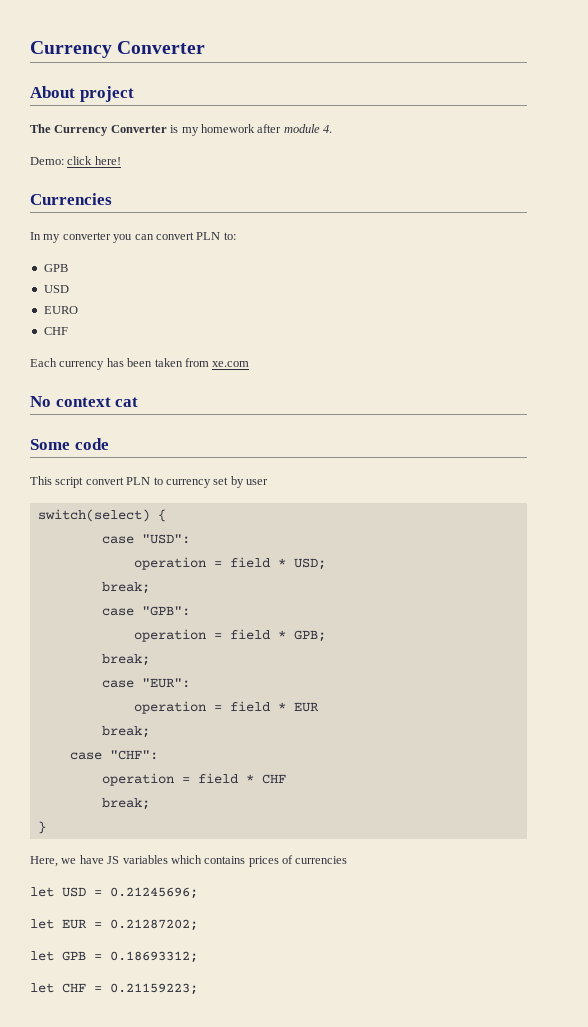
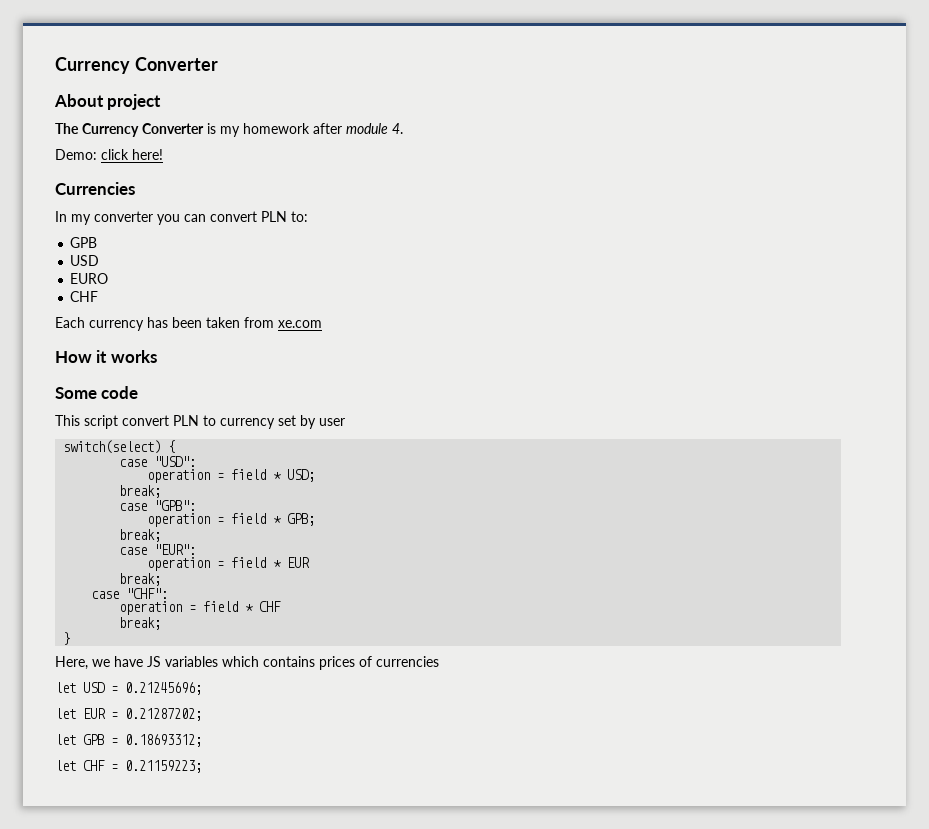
[30,396,139,407] No context cat -> [55,350,157,363] How it works

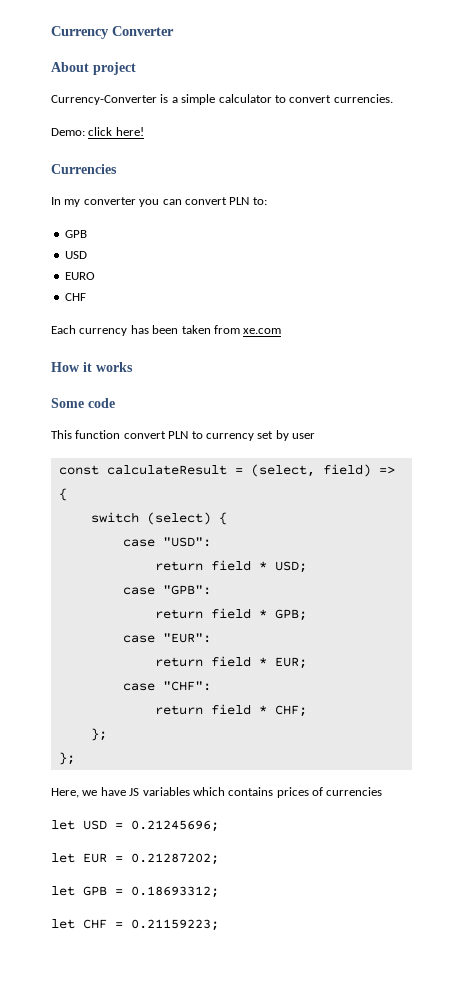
[55,123,403,137] The Currency Converter is my homework after module 4. -> [51,94,393,105] Currency-Converter is a simple calculator to convert currencies.
[84,415,118,429] script -> [75,430,121,439] function
[63,440,162,454] switch(select) -> [58,464,395,477] [58,488,67,501] [90,512,211,525] const calculateResult = (select, field) => { // switch (select)
[147,469,225,483] operation = -> [154,561,203,571] return
[119,485,162,498] // break; -> (307, 567) none
[147,513,225,527] operation = -> [154,609,203,619] return
[119,529,162,542] // break; -> (307, 615) none
[147,557,311,571] [119,573,162,586] [91,588,169,599] [119,601,282,615] [119,617,162,630] [63,632,71,645] operation = field * EUR // break; // case "CHF": // operation = field * CHF // break; // } -> [154,656,307,669] [122,681,211,691] [154,704,307,717] [90,728,107,741] [58,752,75,765] return field * EUR; // case "CHF": // return field * CHF; // }; // };

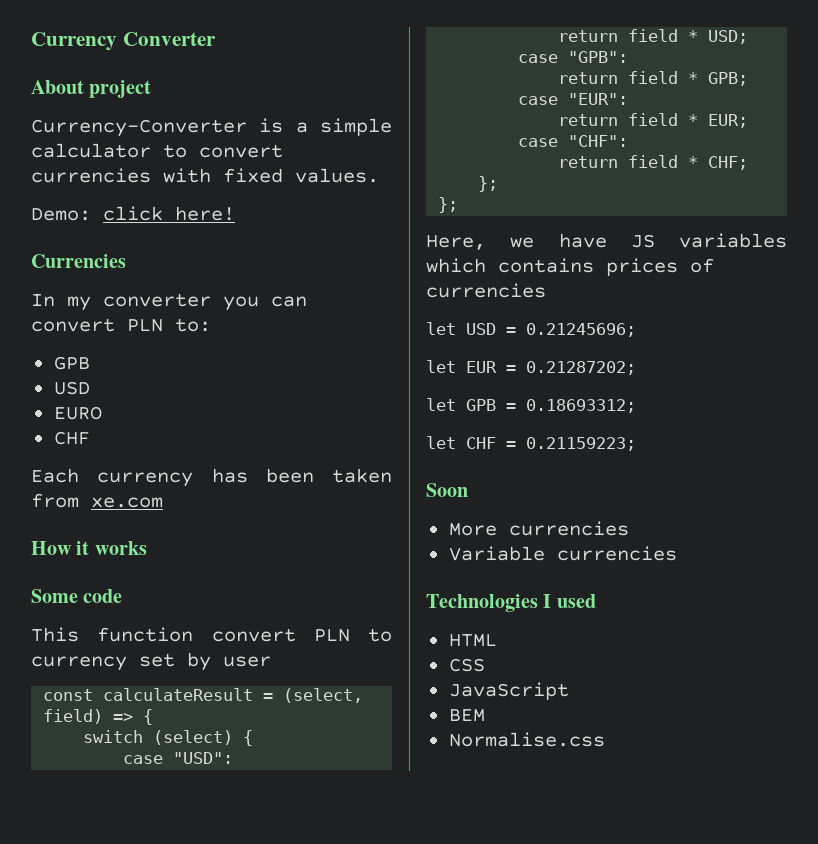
[333,94,393,103] currencies. -> [31,168,379,183] currencies with fixed values.
(219, 925) none -> [426,483,468,497] [448,521,629,536] [448,546,677,561] [426,594,596,612] [448,634,497,647] [448,658,485,672] [448,682,569,700] [448,709,485,722] [448,732,605,747] // Soon // More currencies // Variable currencies // Technologies I used // HTML // CSS // JavaScript // BEM // Normalise.css

